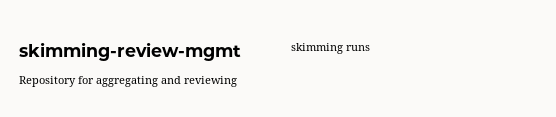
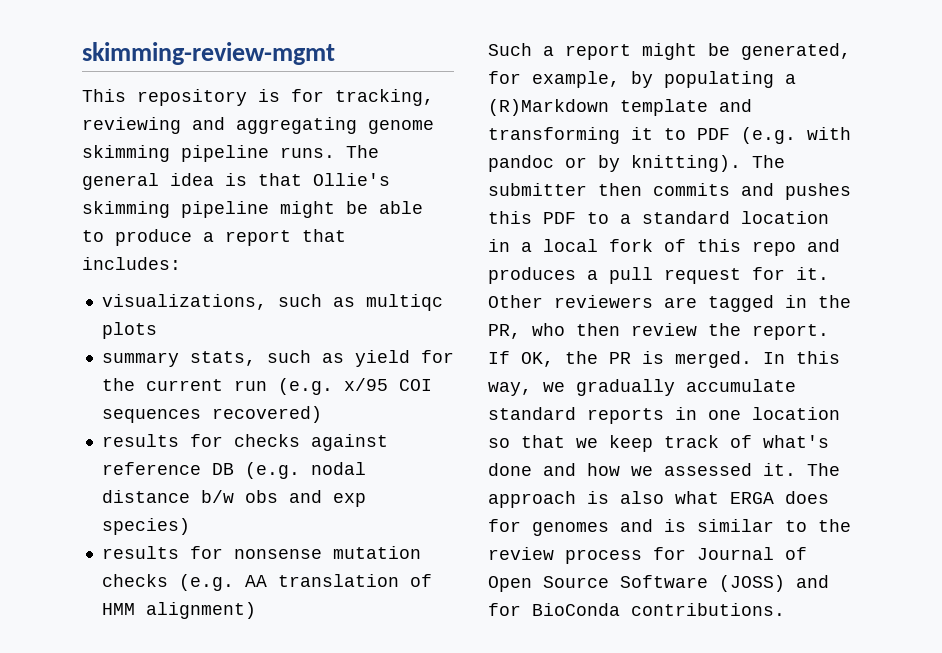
[19,76,237,87] [291,43,370,54] Repository for aggregating and reviewing skimming runs -> [82,89,434,106] [82,117,434,134] [82,145,379,162] [82,173,390,190] [82,201,423,218] [82,229,346,246] [82,257,181,270] [101,294,443,311] [101,322,157,339] [101,350,454,367] [101,378,432,395] [101,406,322,423] [101,434,388,451] [101,462,366,479] [101,490,366,507] [101,518,190,535] [101,546,421,559] [101,574,432,591] [101,602,256,619] [488,43,851,60] [488,71,796,88] [488,99,752,116] [488,127,851,144] [488,155,785,172] [488,183,851,200] [488,211,829,224] [488,239,840,256] [488,267,829,284] [488,295,851,312] [488,323,829,340] [488,351,840,368] [488,379,796,396] [488,407,840,424] [488,435,829,452] [488,463,840,476] [488,491,829,508] [488,519,851,536] [488,547,807,564] [488,575,829,592] [488,603,785,616] This repository is for tracking, reviewing and aggregating genome skimming pipeline runs. The general idea is that Ollie's skimming pipeline might be able to produce a report that includes: // visualizations, such as multiqc plots // summary stats, such as yield for the current run (e.g. x/95 COI sequences recovered) // results for checks against reference DB (e.g. nodal distance b/w obs and exp species) // results for nonsense mutation checks (e.g. AA translation of HMM alignment) // Such a report might be generated, for example, by populating a (R)Markdown template and transforming it to PDF (e.g. with pandoc or by knitting). The submitter then commits and pushes this PDF to a standard location in a local fork of this repo and produces a pull request for it. Other reviewers are tagged in the PR, who then review the report. If OK, the PR is merged. In this way, we gradually accumulate standard reports in one location so that we keep track of what's done and how we assessed it. The approach is also what ERGA does for genomes and is similar to the review process for Journal of Open Source Software (JOSS) and for BioConda contributions.

